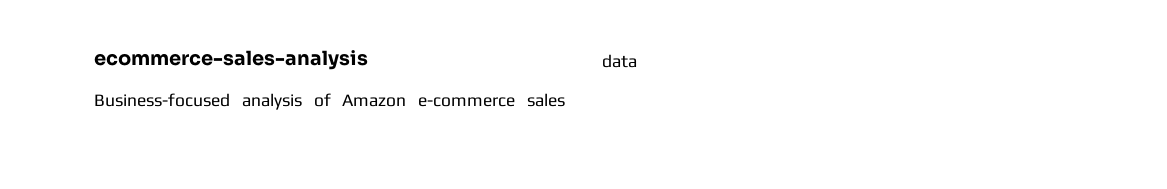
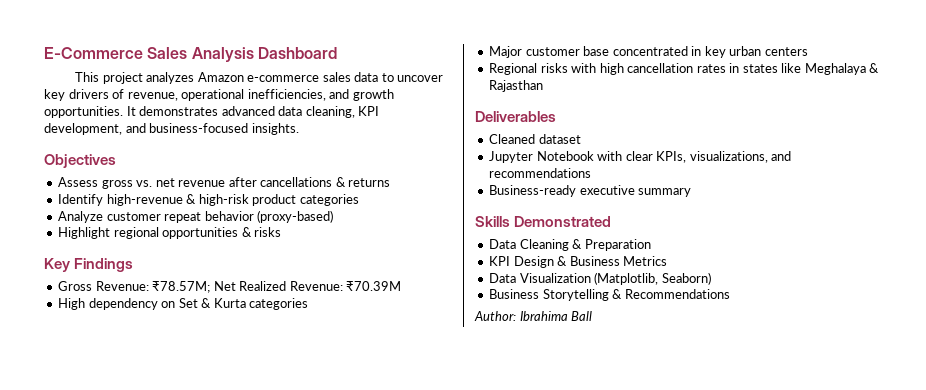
[94,50,368,70] [94,93,565,110] [602,54,637,68] ecommerce-sales-analysis // Business-focused analysis of Amazon e-commerce sales data -> [44,47,337,62] [75,72,444,84] [44,89,394,101] [44,106,380,118] [44,123,299,135] [44,154,116,168] [58,177,391,189] [58,194,359,206] [58,210,334,223] [58,227,282,239] [44,258,134,272] [58,281,402,293] [58,298,309,310] [489,46,808,58] [489,63,880,75] [489,80,544,92] [475,111,556,122] [489,134,581,144] [489,151,792,163] [489,168,592,178] [489,185,692,197] [475,216,612,227] [489,239,651,251] [489,256,668,268] [489,272,711,285] [489,289,730,301] [474,311,593,321] E-Commerce Sales Analysis Dashboard // This project analyzes Amazon e-commerce sales data to uncover key drivers of revenue, operational inefficiencies, and growth opportunities. It demonstrates advanced data cleaning, KPI development, and business-focused insights. // Objectives // Assess gross vs. net revenue after cancellations & returns // Identify high-revenue & high-risk product categories // Analyze customer repeat behavior (proxy-based) // Highlight regional opportunities & risks // Key Findings // Gross Revenue: ₹78.57M; Net Realized Revenue: ₹70.39M // High dependency on Set & Kurta categories // Major customer base concentrated in key urban centers // Regional risks with high cancellation rates in states like Meghalaya & Rajasthan // Deliverables // Cleaned dataset // Jupyter Notebook with clear KPIs, visualizations, and recommendations // Business-ready executive summary // Skills Demonstrated // Data Cleaning & Preparation // KPI Design & Business Metrics // Data Visualization (Matplotlib, Seaborn) // Business Storytelling & Recommendations // Author: Ibrahima Ball

